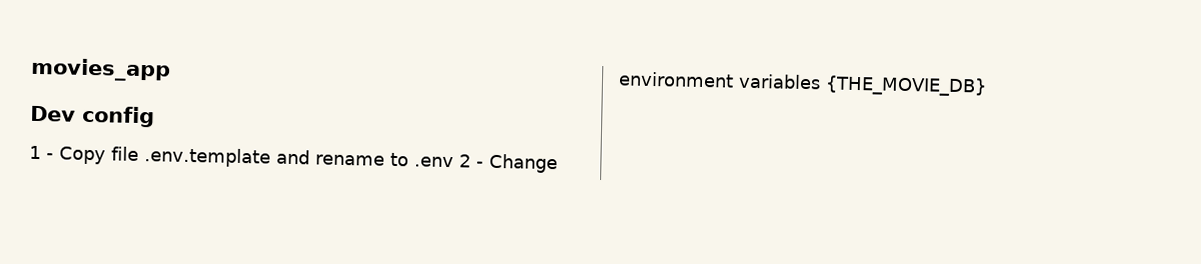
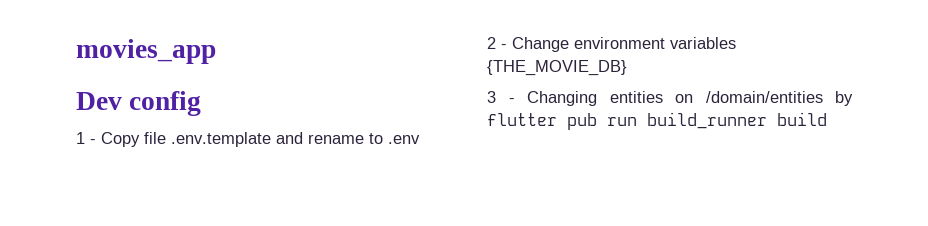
(454, 162) none -> (420, 139) //
(987, 86) none -> [487,91,853,106] [487,112,827,130] // 3 - Changing entities on /domain/entities by flutter pub run build_runner build

